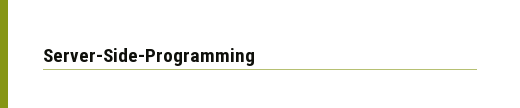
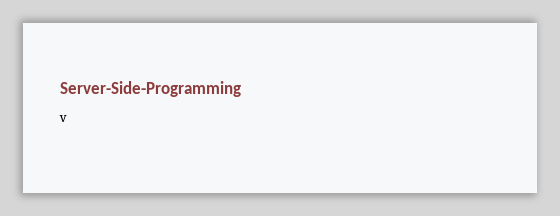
(255, 57) none -> [59,115,67,122] // v

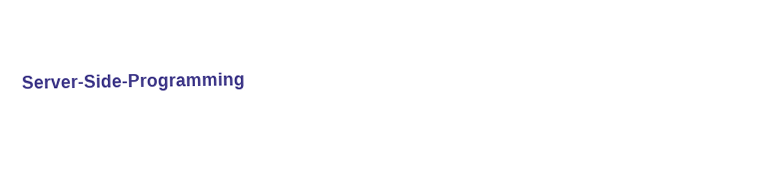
[59,115,67,122] // v -> (246, 82) none

